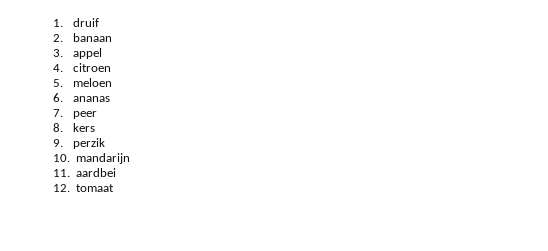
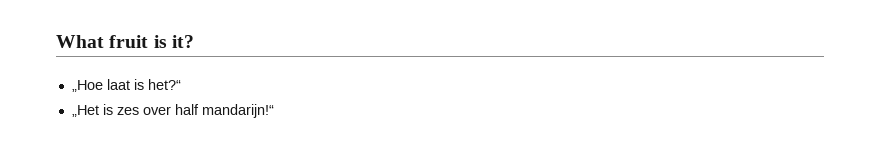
[53,18,99,27] [53,33,112,42] [53,48,102,59] [53,63,111,72] [53,78,112,87] [53,93,110,102] [53,109,97,119] [53,123,95,132] [53,138,105,149] [53,153,131,164] [53,168,117,177] [53,184,115,192] 1. druif // 2. banaan // 3. appel // 4. citroen // 5. meloen // 6. ananas // 7. peer // 8. kers // 9. perzik // 10. mandarijn // 11. aardbei // 12. tomaat -> [56,35,194,48] [71,79,181,92] [71,104,274,118] What fruit is it? // „Hoe laat is het?“ // „Het is zes over half mandarijn!“

